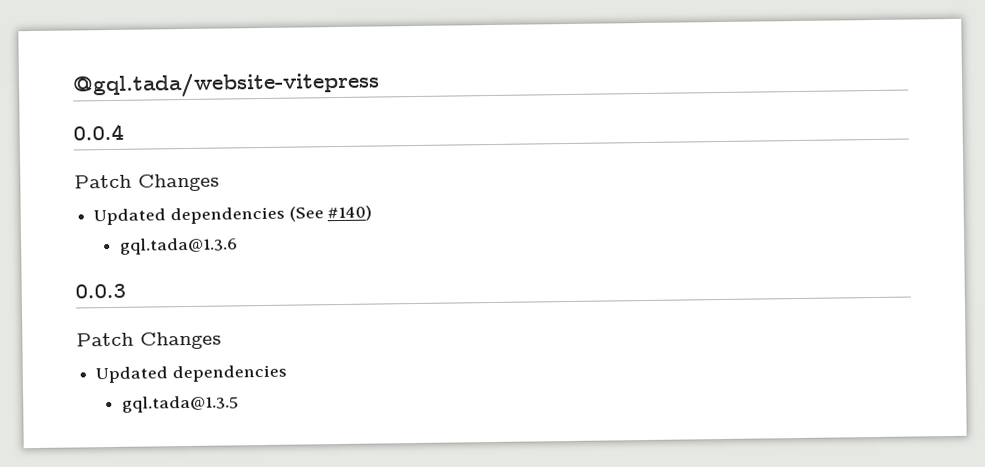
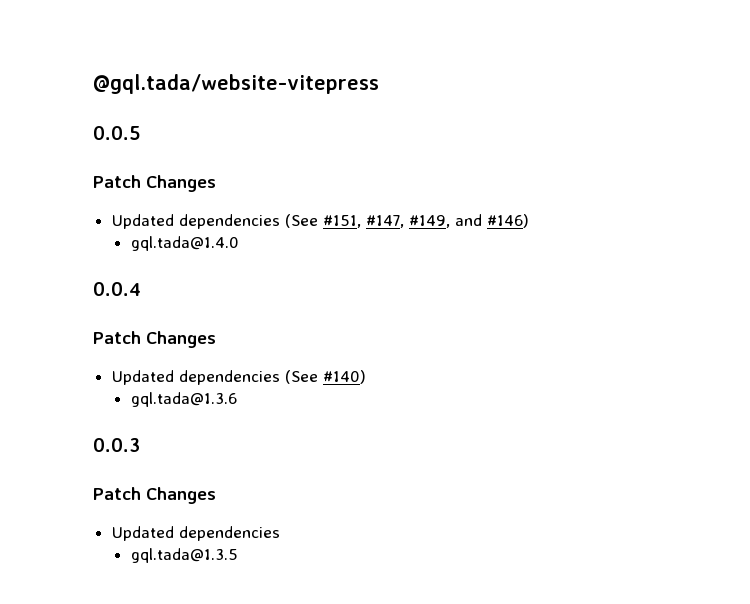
(380, 85) none -> [93,126,141,140] [93,175,216,192] [111,214,529,229] [130,236,239,251] // 0.0.5 // Patch Changes // Updated dependencies (See #151, #147, #149, and #146) // gql.tada@1.4.0

